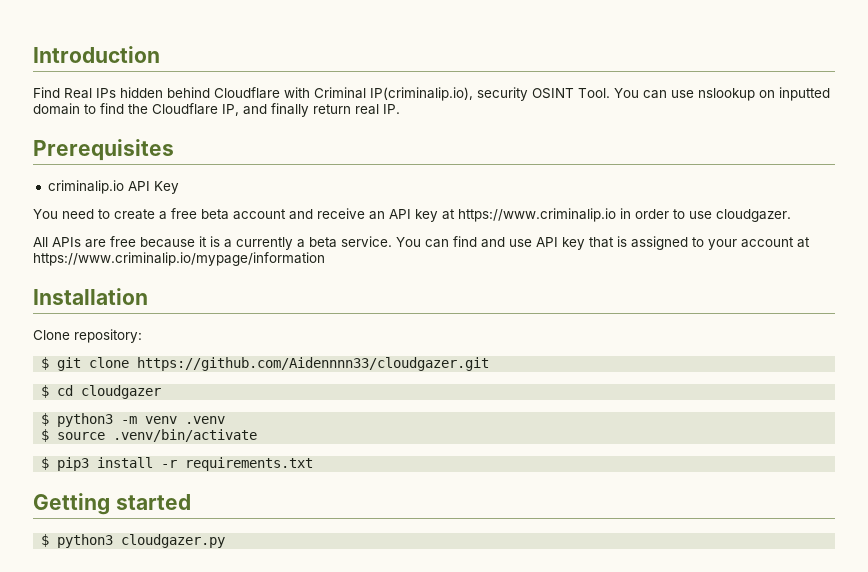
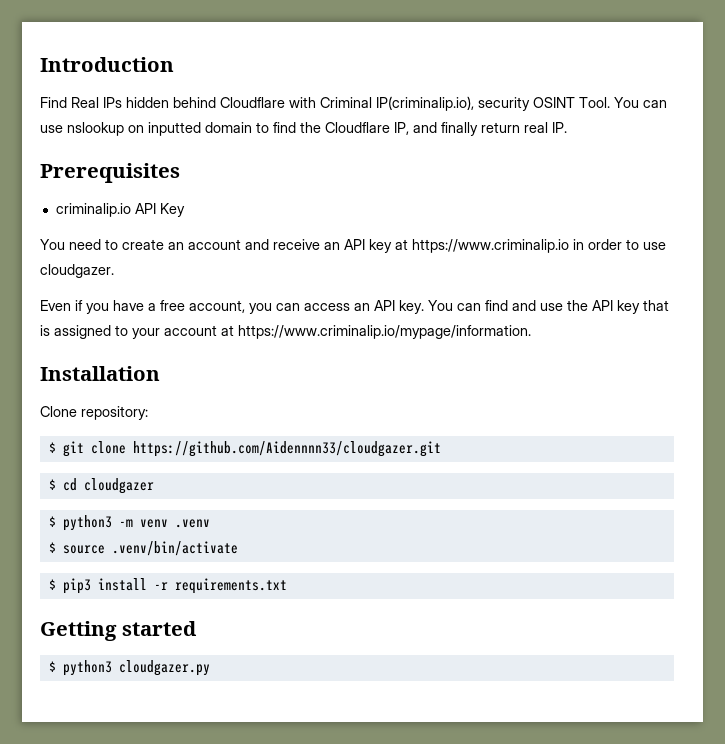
[159,208,229,220] a free beta -> [168,242,184,250] an
[33,236,392,250] All APIs are free because it is a currently a beta service. -> [40,300,424,314] Even if you have a free account, you can access an API key.
(532, 243) none -> [567,300,588,311] the
[33,252,325,266] https://www.criminalip.io/mypage/information -> [238,325,531,339] https://www.criminalip.io/mypage/information.

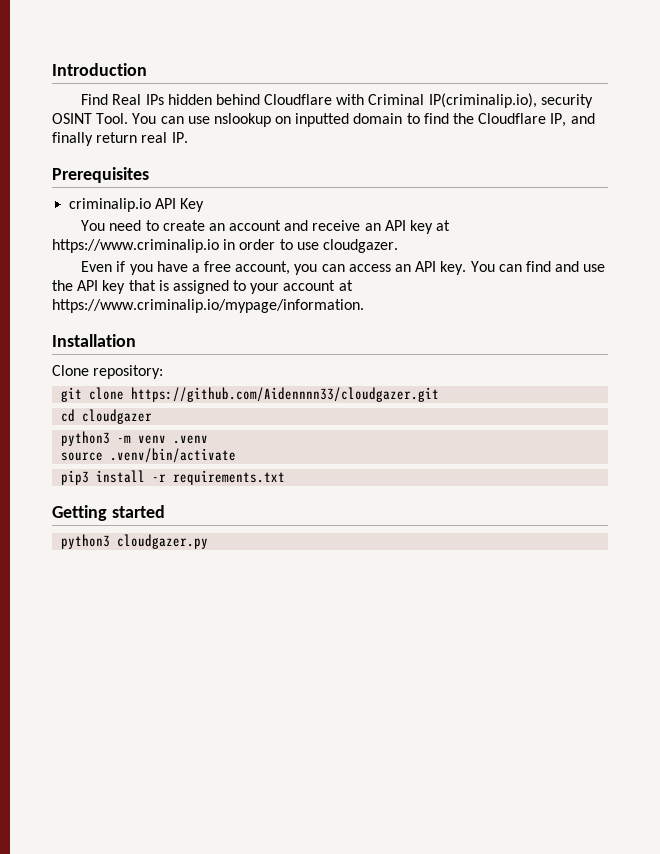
[48,442,56,453] $ -> (164, 372) none
[48,479,56,490] $ -> (440, 394) none
[48,516,56,527] $ -> (153, 416) none
[48,542,56,553] $ -> (209, 439) none
[48,579,56,590] $ -> (237, 455) none
[48,661,56,672] $ -> (165, 511) none

